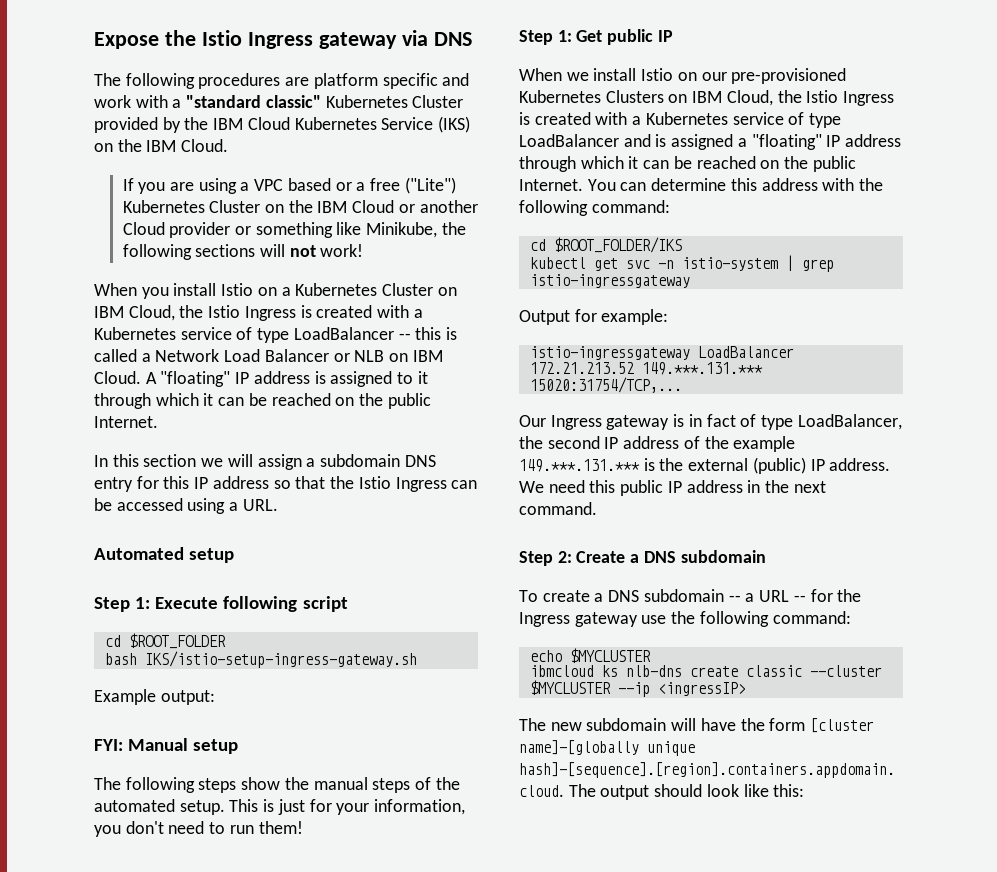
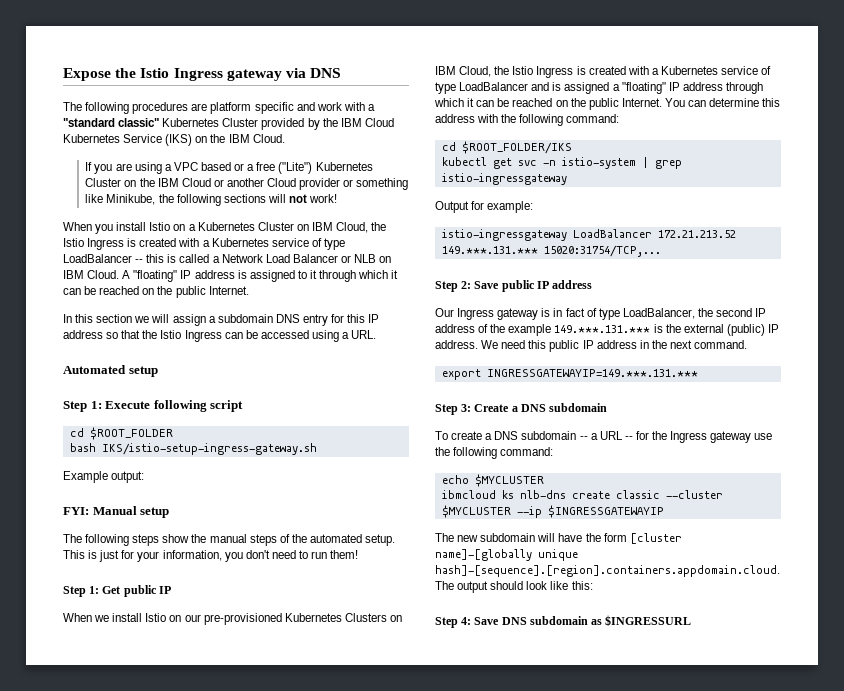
(682, 385) none -> [435,280,593,292] // Step 2: Save public IP address
[519,551,572,566] // Step 2: -> [441,369,698,380] [435,404,472,415] // export INGRESSGATEWAYIP=149.***.131.*** // Step 3:
[657,682,746,696] <ingressIP> -> [547,505,664,518] $INGRESSGATEWAYIP
(805, 790) none -> [435,615,692,628] // Step 4: Save DNS subdomain as $INGRESSURL

